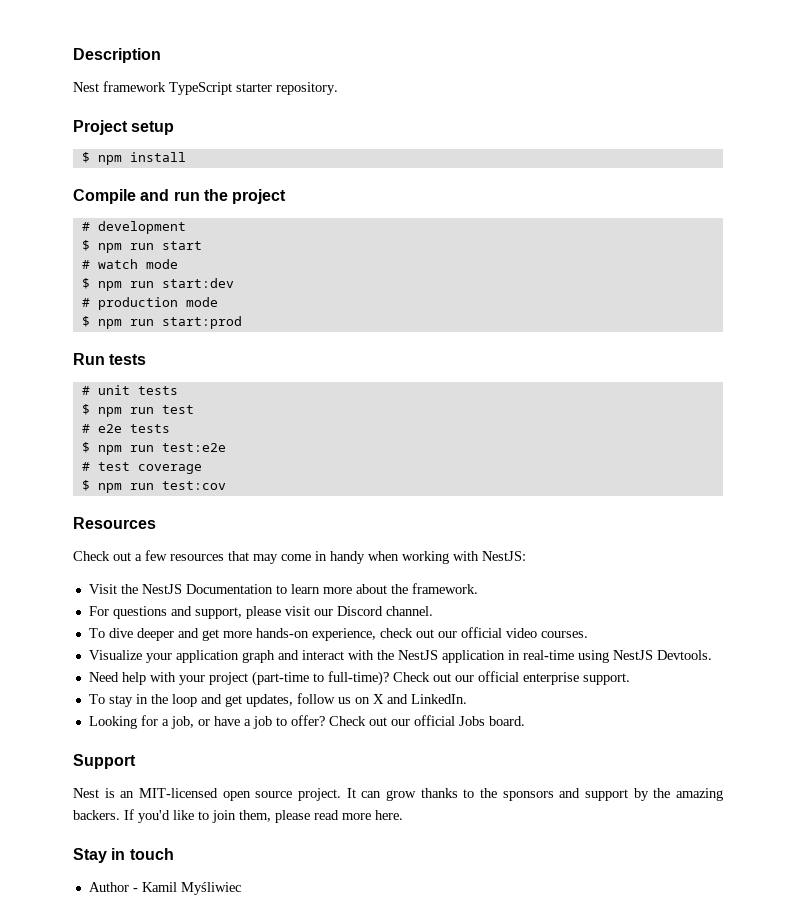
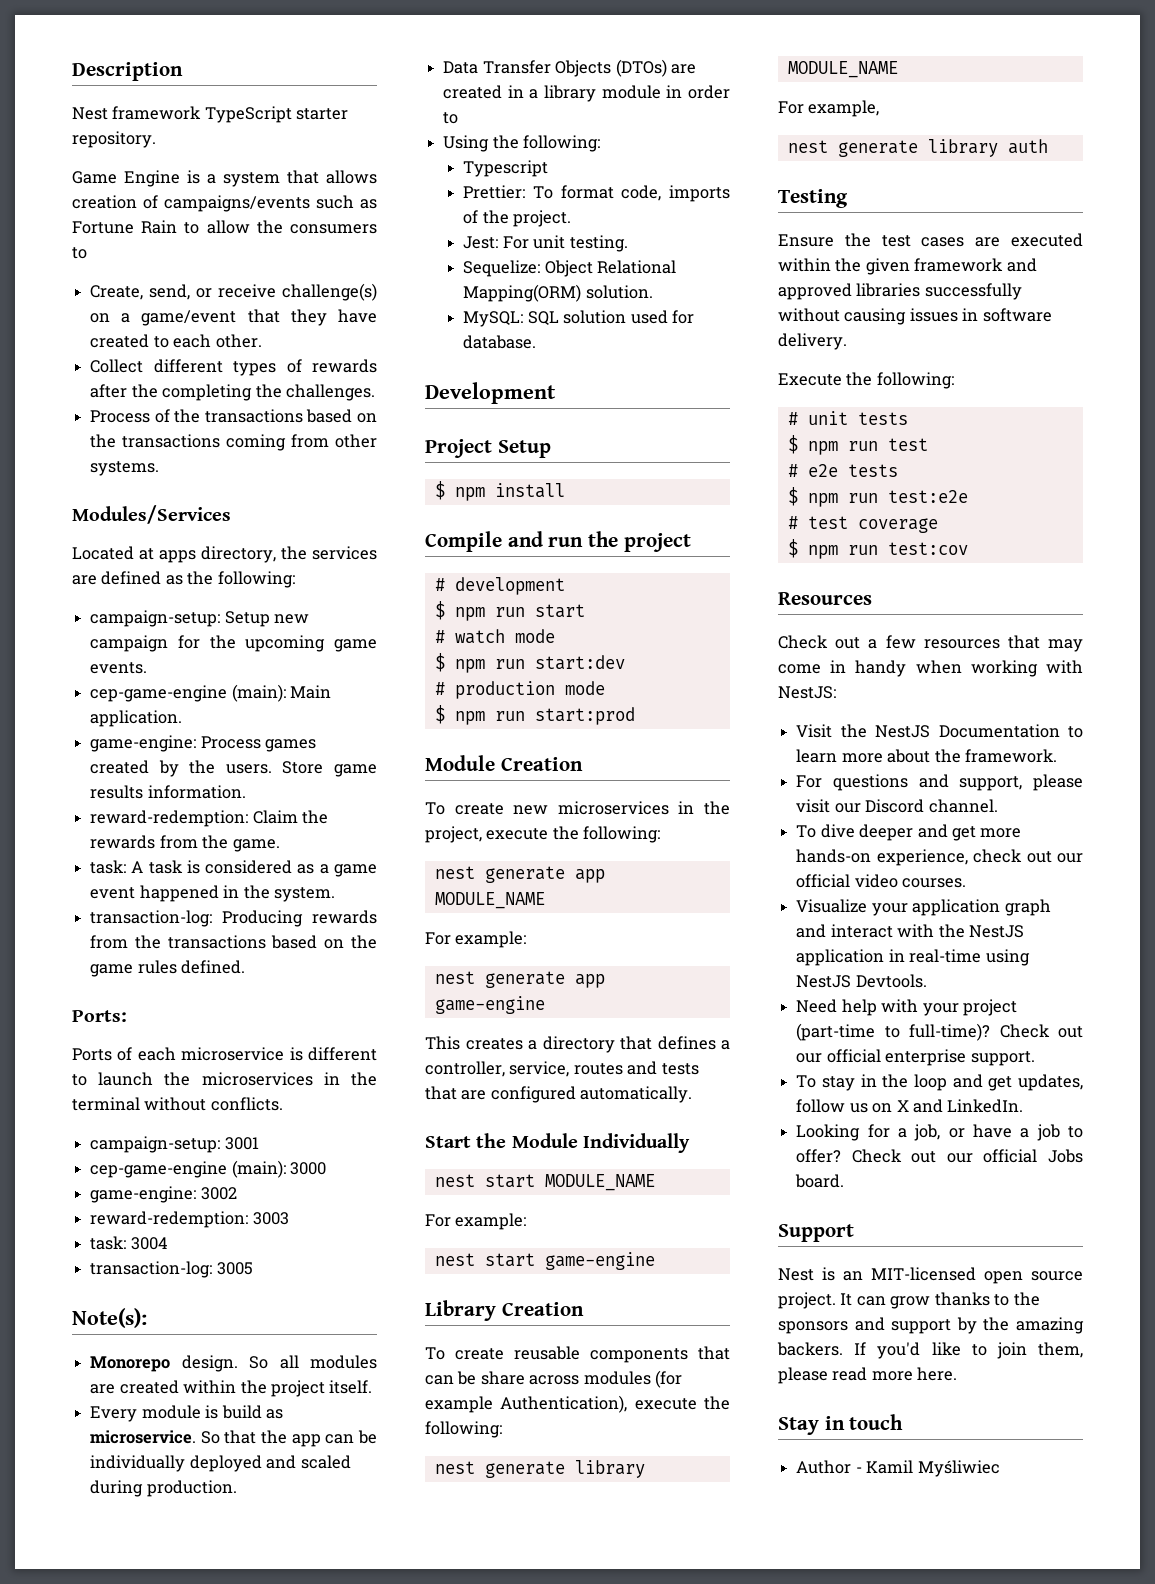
(338, 88) none -> [72,170,377,187] [72,195,377,212] [72,220,378,234] [72,247,87,259] [90,283,377,301] [90,309,378,326] [90,334,262,348] [90,359,377,376] [90,384,375,401] [90,409,378,423] [90,434,378,451] [90,461,160,476] [72,505,231,524] [72,546,377,563] [72,571,295,588] [90,610,310,627] [90,635,378,652] [90,662,148,674] [90,684,332,702] [90,710,183,727] [90,735,317,752] [90,760,378,777] [90,785,246,799] [90,810,329,827] [90,835,280,852] [90,860,377,877] [90,885,335,902] [90,910,378,927] [90,935,377,949] [90,960,246,977] [72,1010,127,1022] [72,1047,377,1061] [72,1072,378,1086] [72,1097,283,1111] [90,1136,259,1153] [90,1160,327,1178] [90,1186,237,1203] [90,1211,289,1228] [90,1236,168,1250] [90,1261,253,1278] [72,1308,147,1328] [90,1355,377,1372] [90,1380,373,1397] [90,1405,283,1422] [90,1430,378,1447] [90,1455,351,1472] [90,1480,237,1497] [443,59,696,77] [443,85,730,102] [443,112,459,124] [443,135,601,152] [463,160,549,177] [463,185,730,202] [463,210,572,227] [463,235,628,252] [463,260,677,277] [463,284,653,302] [463,310,695,327] [463,335,537,349] [425,382,556,404] // Game Engine is a system that allows creation of campaigns/events such as Fortune Rain to allow the consumers to // Create, send, or receive challenge(s) on a game/event that they have created to each other. // Collect different types of rewards after the completing the challenges. // Process of the transactions based on the transactions coming from other systems. // Modules/Services // Located at apps directory, the services are defined as the following: // campaign-setup: Setup new campaign for the upcoming game events. // cep-game-engine (main): Main application. // game-engine: Process games created by the users. Store game results information. // reward-redemption: Claim the rewards from the game. // task: A task is considered as a game event happened in the system. // transaction-log: Producing rewards from the transactions based on the game rules defined. // Ports: // Ports of each microservice is different to launch the microservices in the terminal without conflicts. // campaign-setup: 3001 // cep-game-engine (main): 3000 // game-engine: 3002 // reward-redemption: 3003 // task: 3004 // transaction-log: 3005 // Note(s): // Monorepo design. So all modules are created within the project itself. // Every module is build as microservice. So that the app can be individually deployed and scaled during production. // Data Transfer Objects (DTOs) are created in a library module in order to // Using the following: // Typescript // Prettier: To format code, imports of the project. // Jest: For unit testing. // Sequelize: Object Relational Mapping(ORM) solution. // MySQL: SQL solution used for database. // Development
[131,121,175,135] setup -> [497,440,551,458] Setup
[73,353,147,365] Run tests -> [425,755,583,771] [425,801,730,815] [425,826,661,843] [434,866,605,883] [434,892,545,909] [425,931,527,948] [434,971,605,988] [434,996,545,1014] [425,1036,730,1053] [425,1061,699,1077] [425,1086,693,1103] [425,1133,691,1153] [434,1174,655,1191] [425,1213,527,1230] [434,1252,655,1270] [425,1300,584,1321] [425,1346,730,1363] [425,1370,683,1388] [425,1395,730,1413] [425,1421,502,1438] [434,1460,645,1478] [787,61,898,78] [778,100,880,117] [787,139,1048,157] [778,189,848,208] [778,233,1083,247] [778,258,1037,275] [778,283,1022,300] [778,308,1052,325] [778,333,847,350] [778,372,954,389] Module Creation // To create new microservices in the project, execute the following: // nest generate app MODULE_NAME // For example: // nest generate app game-engine // This creates a directory that defines a controller, service, routes and tests that are configured automatically. // Start the Module Individually // nest start MODULE_NAME // For example: // nest start game-engine // Library Creation // To create reusable components that can be share across modules (for example Authentication), execute the following: // nest generate library MODULE_NAME // For example, // nest generate library auth // Testing // Ensure the test cases are executed within the given framework and approved libraries successfully without causing issues in software delivery. // Execute the following:

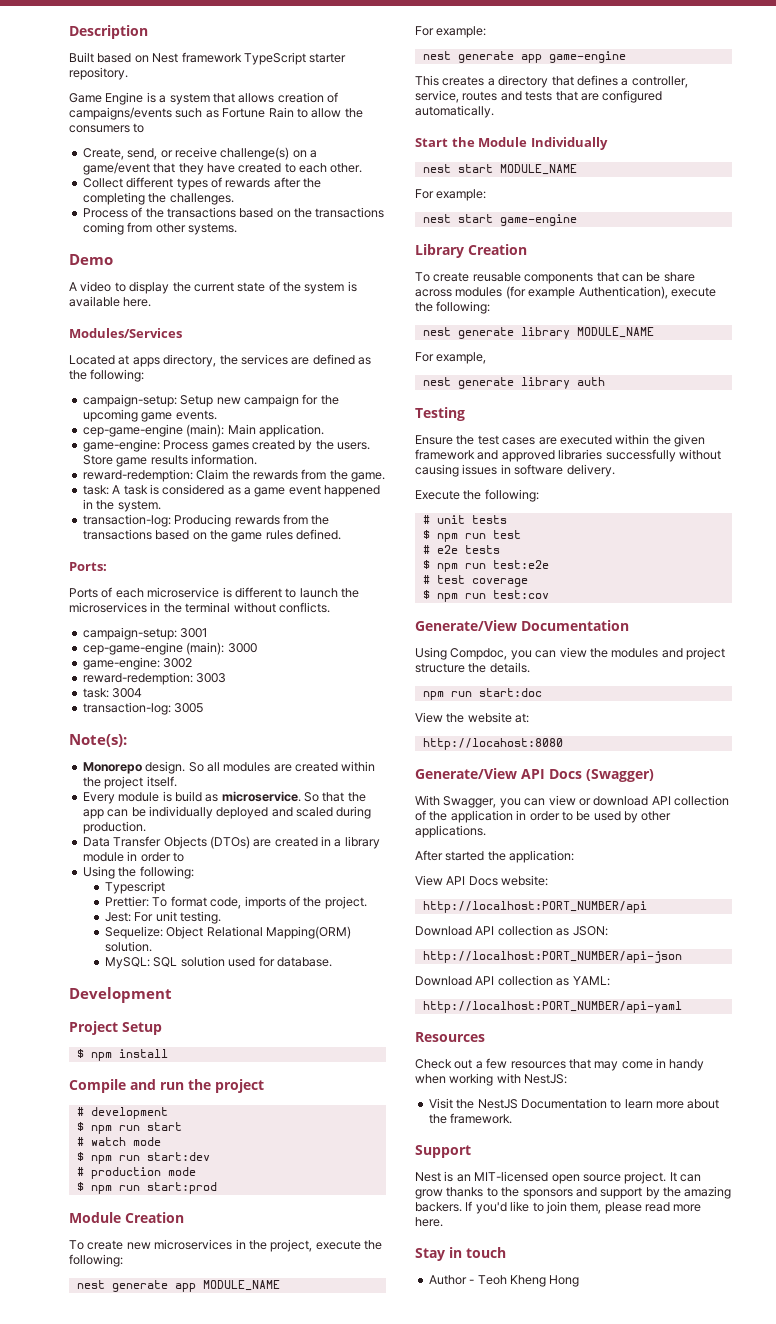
(183, 71) none -> [69,52,149,63] Built based on
(160, 468) none -> [69,254,113,265] [69,281,357,294] [69,296,152,307] // Demo // A video to display the current state of the system is available here.
(968, 548) none -> [415,620,629,631] [415,647,725,660] [415,662,530,673] [422,688,542,700] [415,712,530,723] [422,738,563,750] [415,768,654,782] [415,795,729,808] [415,810,672,823] [415,825,486,838] [415,850,575,863] [415,875,549,886] [422,901,647,913] [415,925,608,936] [422,951,682,963] [415,975,610,986] [422,1001,682,1013] // Generate/View Documentation // Using Compdoc, you can view the modules and project structure the details. // npm run start:doc // View the website at: // http://locahost:8080 // Generate/View API Docs (Swagger) // With Swagger, you can view or download API collection of the application in order to be used by other applications. // After started the application: // View API Docs website: // http://localhost:PORT_NUMBER/api // Download API collection as JSON: // http://localhost:PORT_NUMBER/api-json // Download API collection as YAML: // http://localhost:PORT_NUMBER/api-yaml
[796,774,1083,791] [796,799,998,813] [796,824,1022,841] [796,849,1083,866] [796,874,967,888] [796,899,1051,916] [796,924,1024,938] [796,949,1030,966] [796,974,927,988] [796,999,1017,1016] [796,1023,1083,1041] [796,1049,1035,1066] [796,1074,1083,1091] [796,1099,1024,1113] [796,1124,1083,1141] [796,1149,1083,1163] [795,1174,845,1188] // For questions and support, please visit our Discord channel. // To dive deeper and get more hands-on experience, check out our official video courses. // Visualize your application graph and interact with the NestJS application in real-time using NestJS Devtools. // Need help with your project (part-time to full-time)? Check out our official enterprise support. // To stay in the loop and get updates, follow us on X and LinkedIn. // Looking for a job, or have a job to offer? Check out our official Jobs board. -> (513, 1118) none
[866,1460,1000,1477] Kamil Myśliwiec -> [477,1275,580,1287] Teoh Kheng Hong

